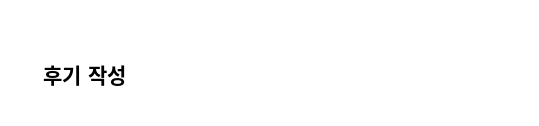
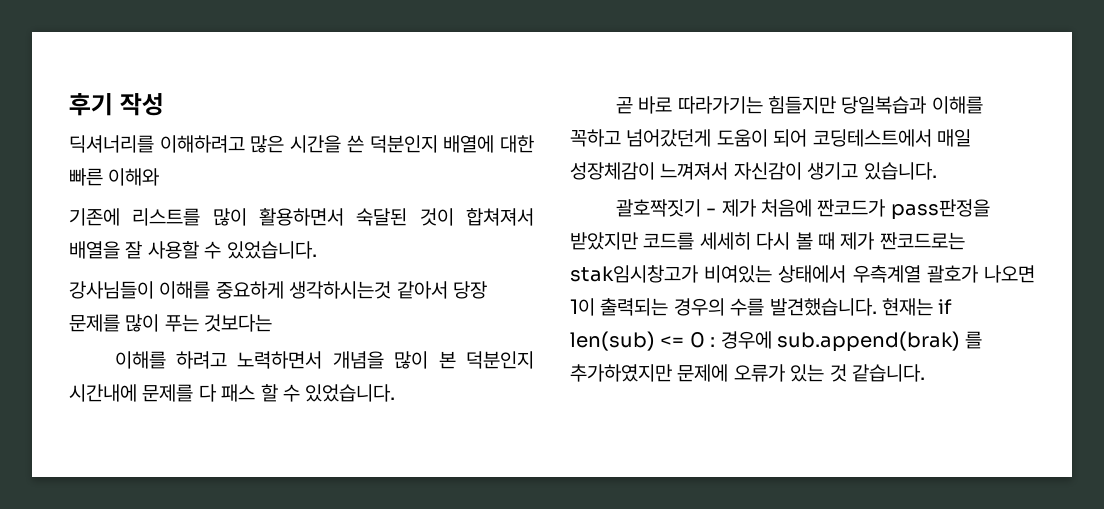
(126, 75) none -> [69,135,534,153] [69,168,160,186] [69,208,534,226] [69,241,317,259] [69,281,487,299] [69,314,273,332] [114,351,535,369] [69,384,396,402] [615,96,983,114] [570,129,971,147] [570,162,937,180] [615,199,990,220] [570,232,965,250] [570,265,1035,283] [570,298,953,316] [570,331,983,352] [570,364,925,382] // 딕셔너리를 이해하려고 많은 시간을 쓴 덕분인지 배열에 대한 빠른 이해와 // 기존에 리스트를 많이 활용하면서 숙달된 것이 합쳐져서 배열을 잘 사용할 수 있었습니다. // 강사님들이 이해를 중요하게 생각하시는것 같아서 당장 문제를 많이 푸는 것보다는 // 이해를 하려고 노력하면서 개념을 많이 본 덕분인지 시간내에 문제를 다 패스 할 수 있었습니다. // 곧 바로 따라가기는 힘들지만 당일복습과 이해를 꼭하고 넘어갔던게 도움이 되어 코딩테스트에서 매일 성장체감이 느껴져서 자신감이 생기고 있습니다. // 괄호짝짓기 - 제가 처음에 짠코드가 pass판정을 받았지만 코드를 세세히 다시 볼 때 제가 짠코드로는 stak임시창고가 비여있는 상태에서 우측계열 괄호가 나오면 1이 출력되는 경우의 수를 발견했습니다. 현재는 if len(sub) <= 0 : 경우에 sub.append(brak) 를 추가하였지만 문제에 오류가 있는 것 같습니다.

